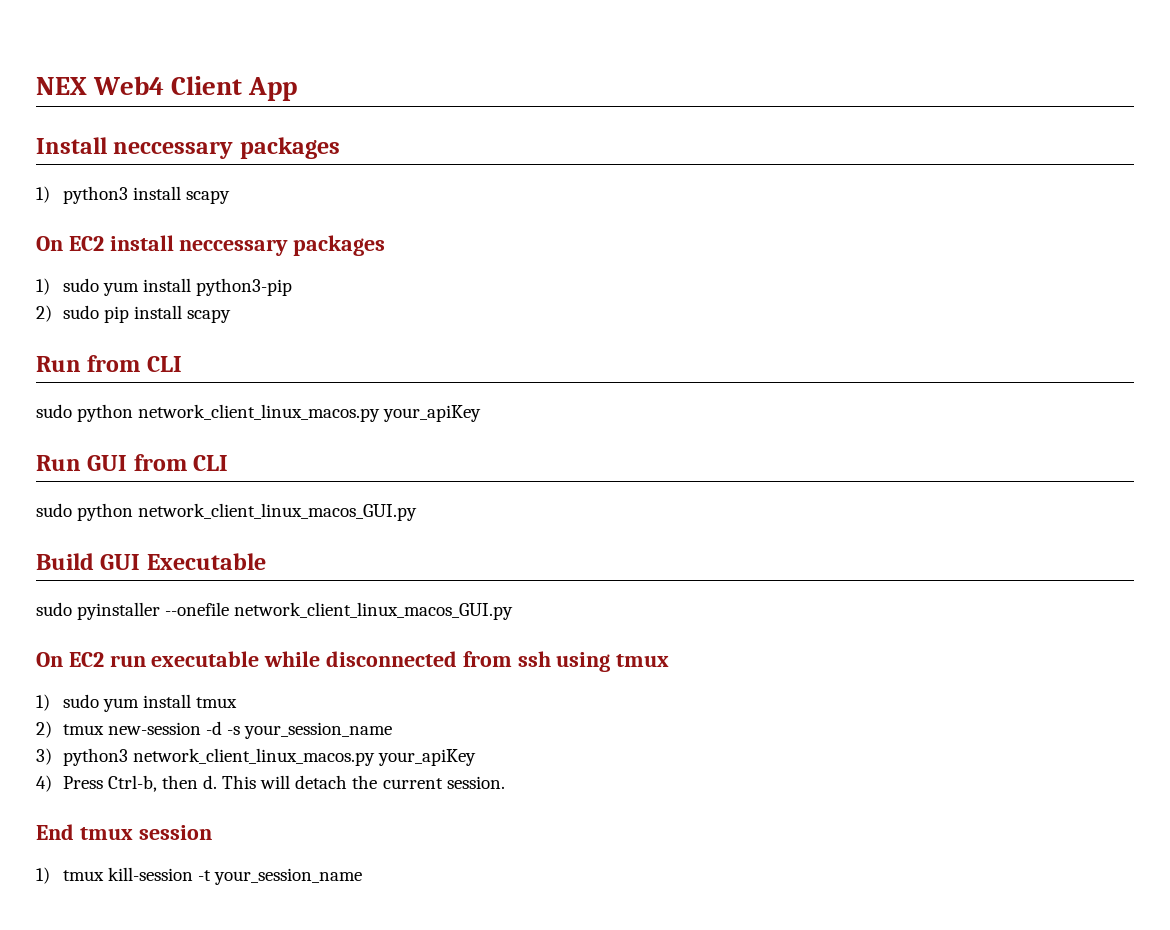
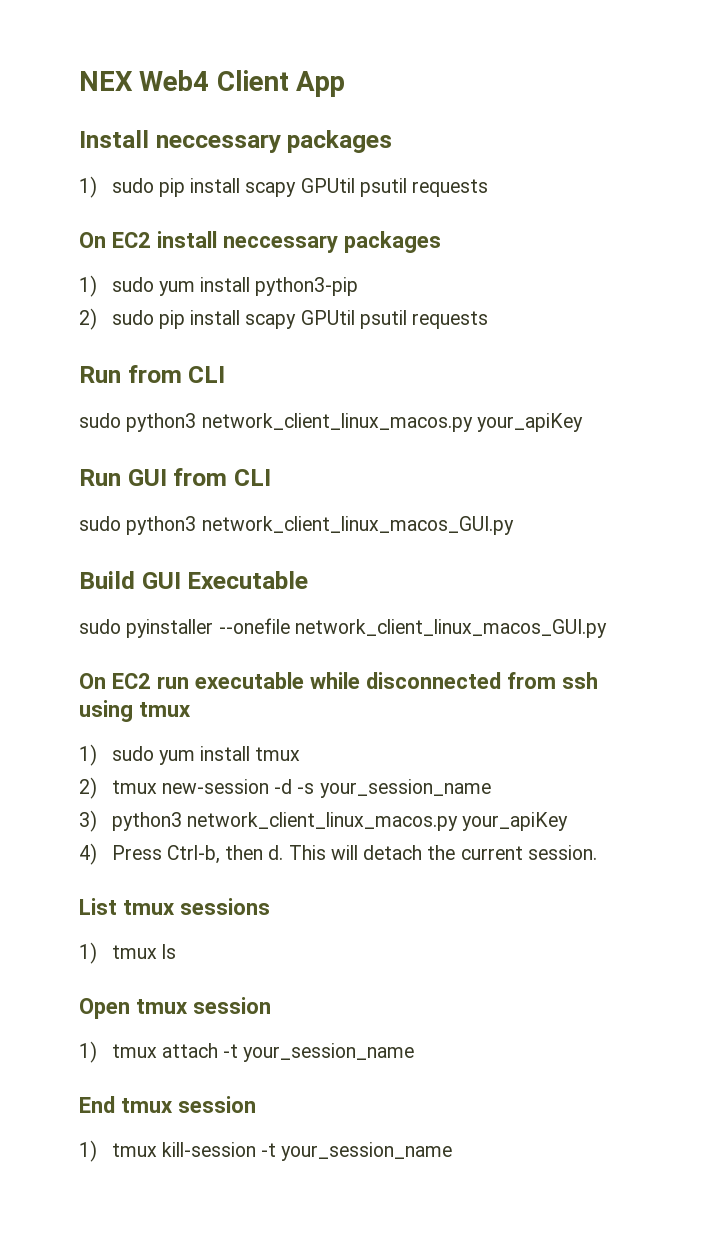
[62,186,230,204] python3 install scapy -> [111,178,489,197] sudo pip install scapy GPUtil psutil requests
(231, 316) none -> [300,310,489,329] GPUtil psutil requests
[77,404,134,422] python -> [126,413,197,432] python3
[77,503,134,521] python -> [126,516,197,535] python3
(505, 782) none -> [79,898,270,915] [79,942,176,964] [79,997,271,1019] [79,1041,415,1063] // List tmux sessions // 1) tmux ls // Open tmux session // 1) tmux attach -t your_session_name

